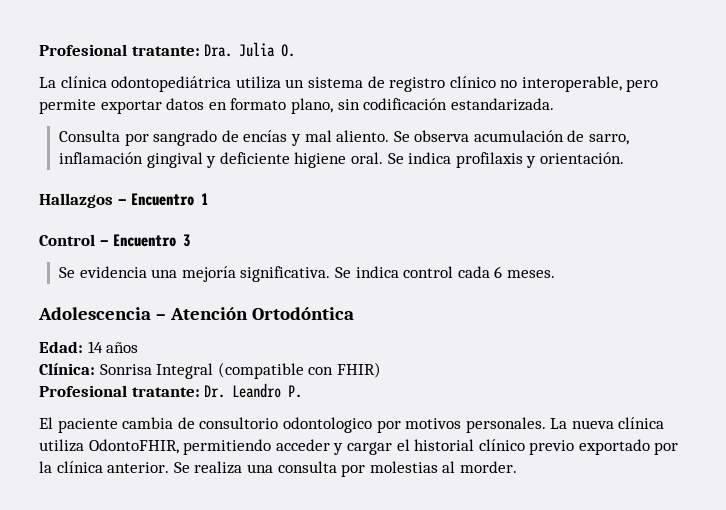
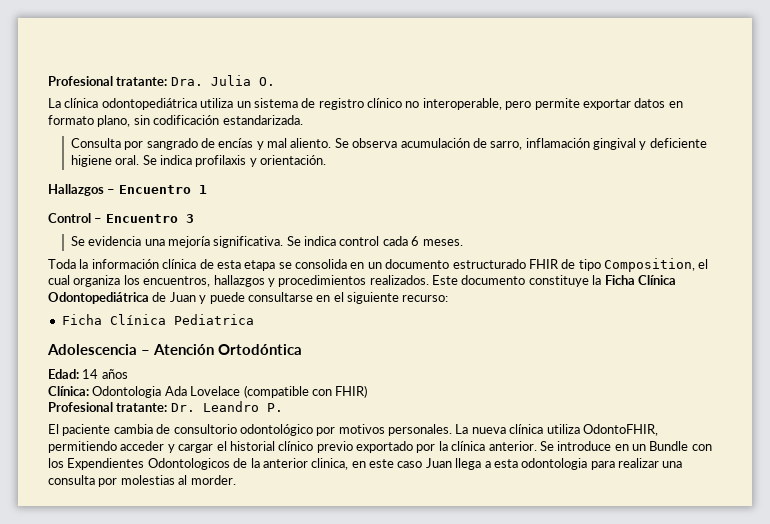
(555, 274) none -> [48,258,709,272] [48,275,676,287] [48,292,449,304] [61,314,254,325] // Toda la información clínica de esta etapa se consolida en un documento estructurado FHIR de tipo Composition, el cual organiza los encuentros, hallazgos y procedimientos realizados. Este documento constituye la Ficha Clínica Odontopediátrica de Juan y puede consultarse en el siguiente recurso: // Ficha Clínica Pediatrica
[99,363,214,379] Sonrisa Integral -> [92,386,241,398] Odontologia Ada Lovelace
[282,417,372,433] odontologico -> [239,424,313,436] odontológico
[194,461,243,474] realiza -> [557,441,712,451] [48,458,659,470] introduce en un Bundle con los Expendientes Odontologicos de la anterior clinica, en este caso Juan llega a esta odontologia para realizar

